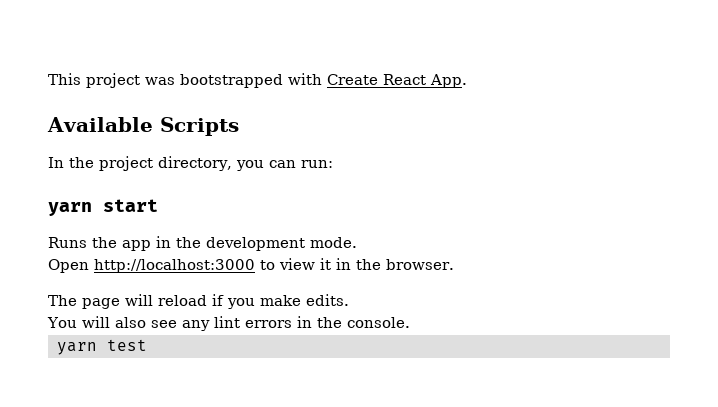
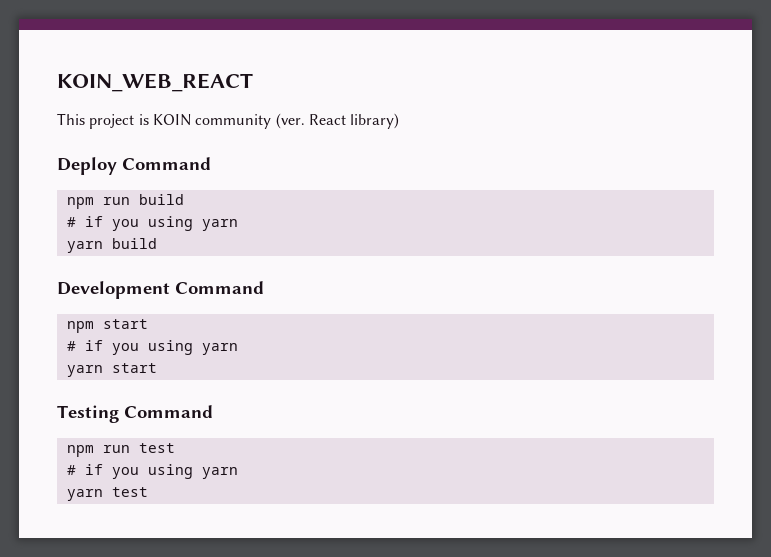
(48, 79) none -> [57,73,253,92] KOIN_WEB_REACT //
[145,73,467,88] [47,117,239,136] [48,156,333,171] [48,199,158,216] [48,236,357,251] [48,258,454,273] [48,294,349,309] [47,316,410,331] was bootstrapped with Create React App. // Available Scripts // In the project directory, you can run: // yarn start // Runs the app in the development mode. // Open http://localhost:3000 to view it in the browser. // The page will reload if you make edits. // You will also see any lint errors in the console. -> [138,113,400,129] [57,157,211,175] [66,194,184,209] [66,216,238,231] [66,238,157,253] [57,281,264,299] [66,319,148,333] [66,340,238,355] [66,363,157,377] [57,405,213,423] [66,443,175,457] [66,464,238,479] is KOIN community (ver. React library) // Deploy Command // npm run build // # if you using yarn // yarn build // Development Command // npm start // # if you using yarn // yarn start // Testing Command // npm run test // # if you using yarn

